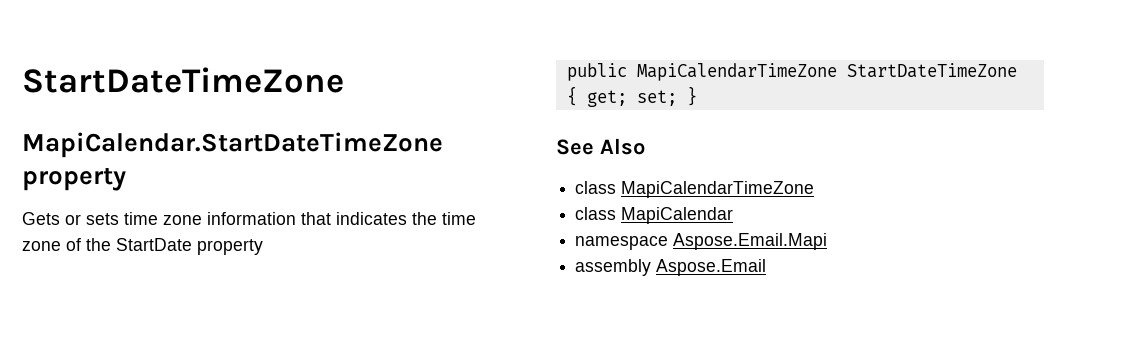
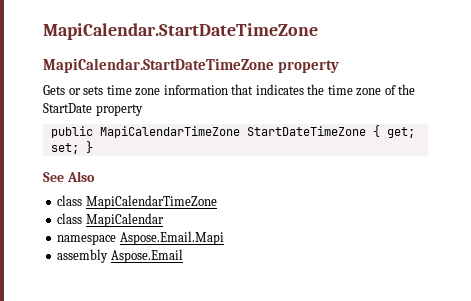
[22,67,344,93] StartDateTimeZone -> [43,23,318,40] MapiCalendar.StartDateTimeZone

